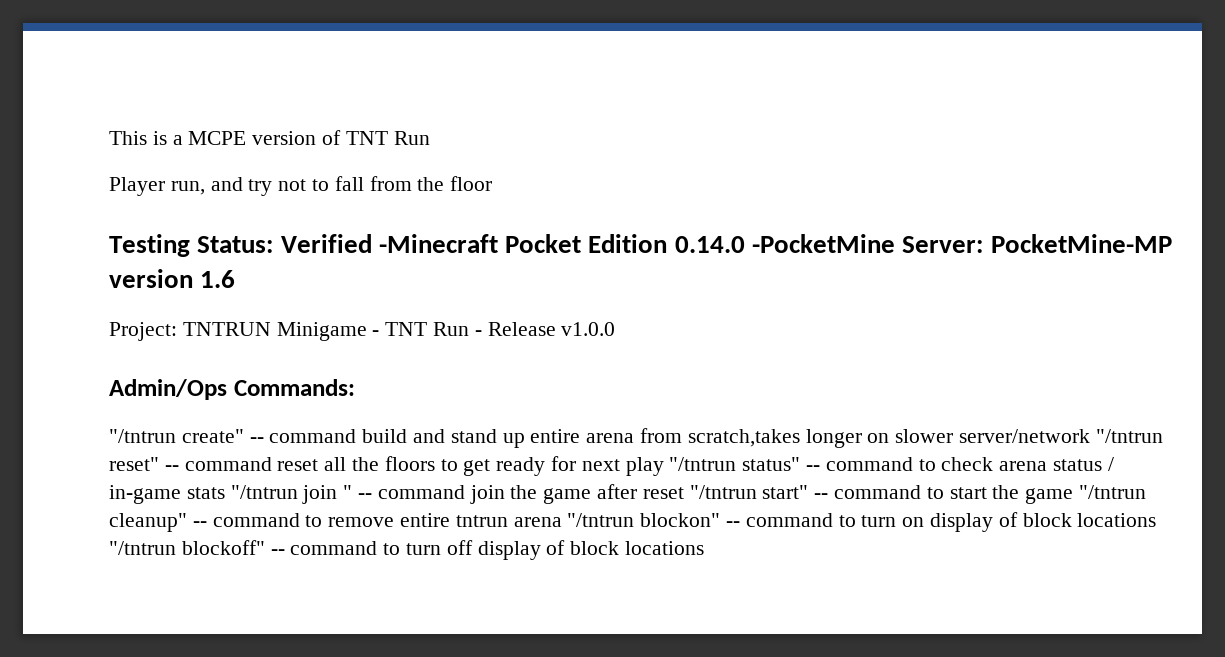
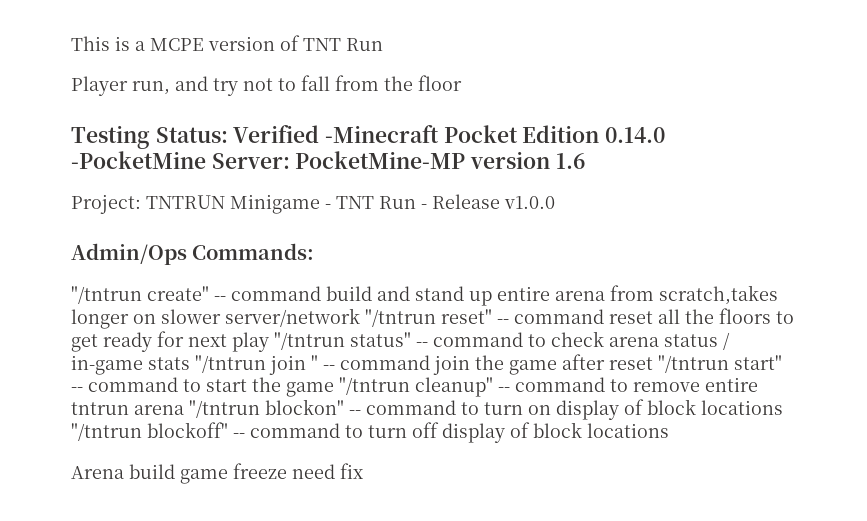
(705, 548) none -> [71,463,363,484] // Arena build game freeze need fix

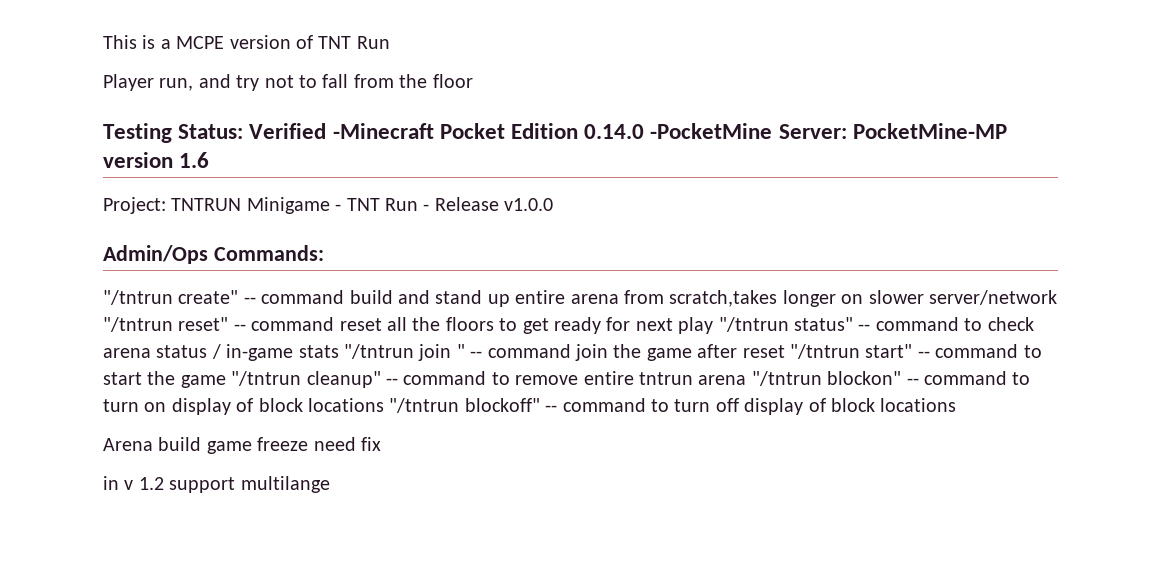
(363, 471) none -> [103,476,330,493] // in v 1.2 support multilange

